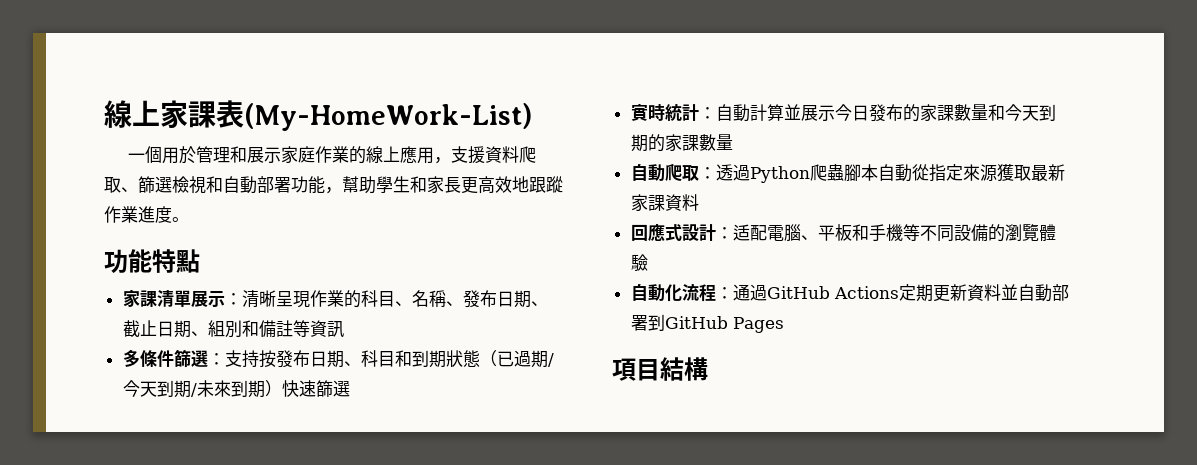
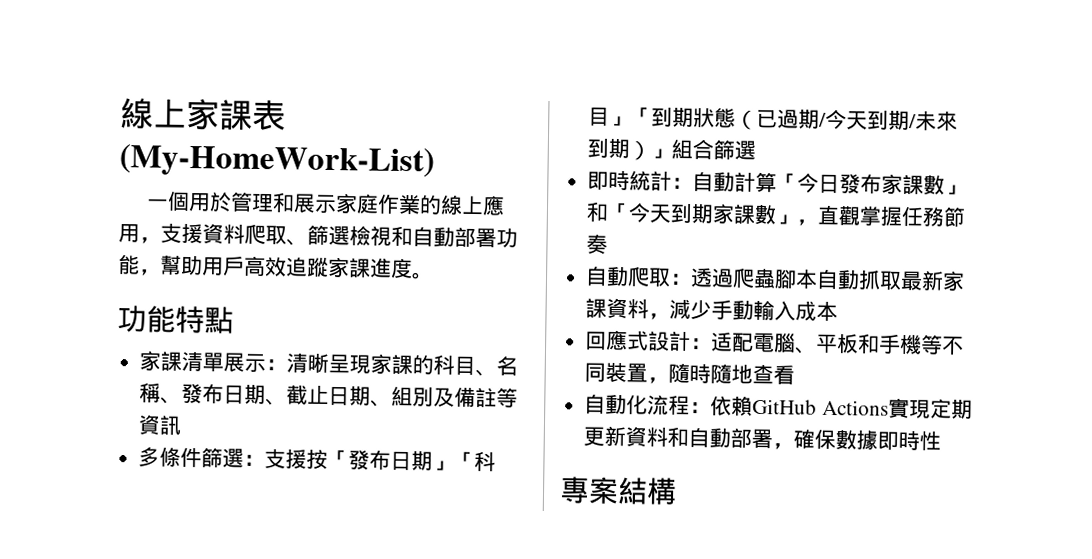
[376,176,563,194] [104,206,138,223] 學生和家長更高效地跟蹤作業 -> [202,255,371,278] 用戶高效追蹤家課
[309,290,344,307] 作業 -> [370,353,414,375] 家課
[241,320,259,337] 和 -> [433,387,456,407] 及
[241,350,412,368] 持按發布日期、科目和 -> [285,449,497,472] [588,106,653,127] 援按「發布日期」「科目」「
[281,380,316,397] 快速 -> [650,139,715,160] 」組合
[630,104,648,121] 實 -> [587,171,610,190] 即
[783,104,835,121] 並展示 -> [776,173,799,191] 「
[902,104,1056,122] [630,134,733,152] 的家課數量和今天到期的家課數量 -> [881,173,967,196] [586,201,967,227] [586,234,609,255] 家課數」和「今天到期家課數」，直觀掌握任務節奏
[749,166,810,183] Python -> (735, 278) none
[911,164,1014,182] 從指定來源獲 -> [858,270,882,290] 抓
(699, 202) none -> [648,298,839,322] ，減少手動輸入成本
[953,224,1056,242] [630,254,648,271] 設備的瀏覽體驗 -> [605,362,796,385] 裝置，隨時隨地查看
[732,284,767,301] 通過 -> [710,396,754,416] 依賴
(899, 292) none -> [887,397,931,419] 實現
[1000,284,1069,302] [630,314,784,333] [612,358,660,381] 並自動部署到GitHub Pages // 項目 -> [667,426,942,451] [559,476,619,505] 和自動部署，確保數據即時性 // 專案

